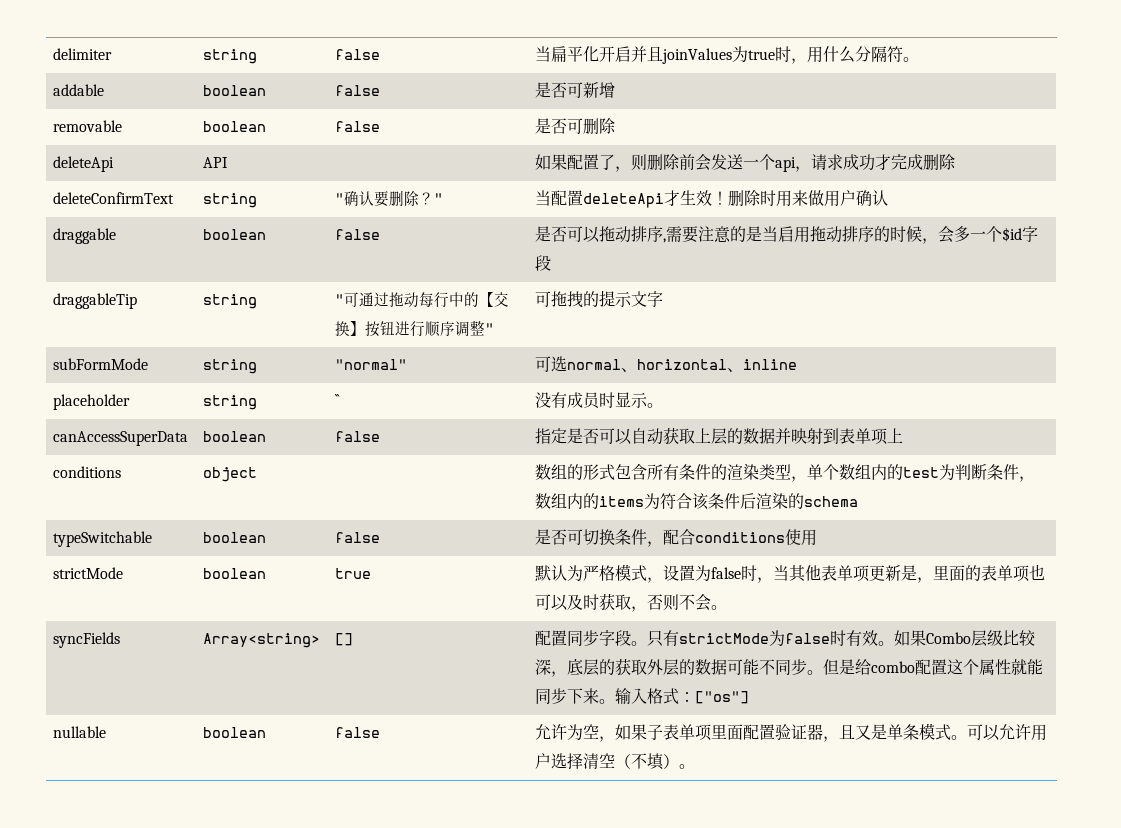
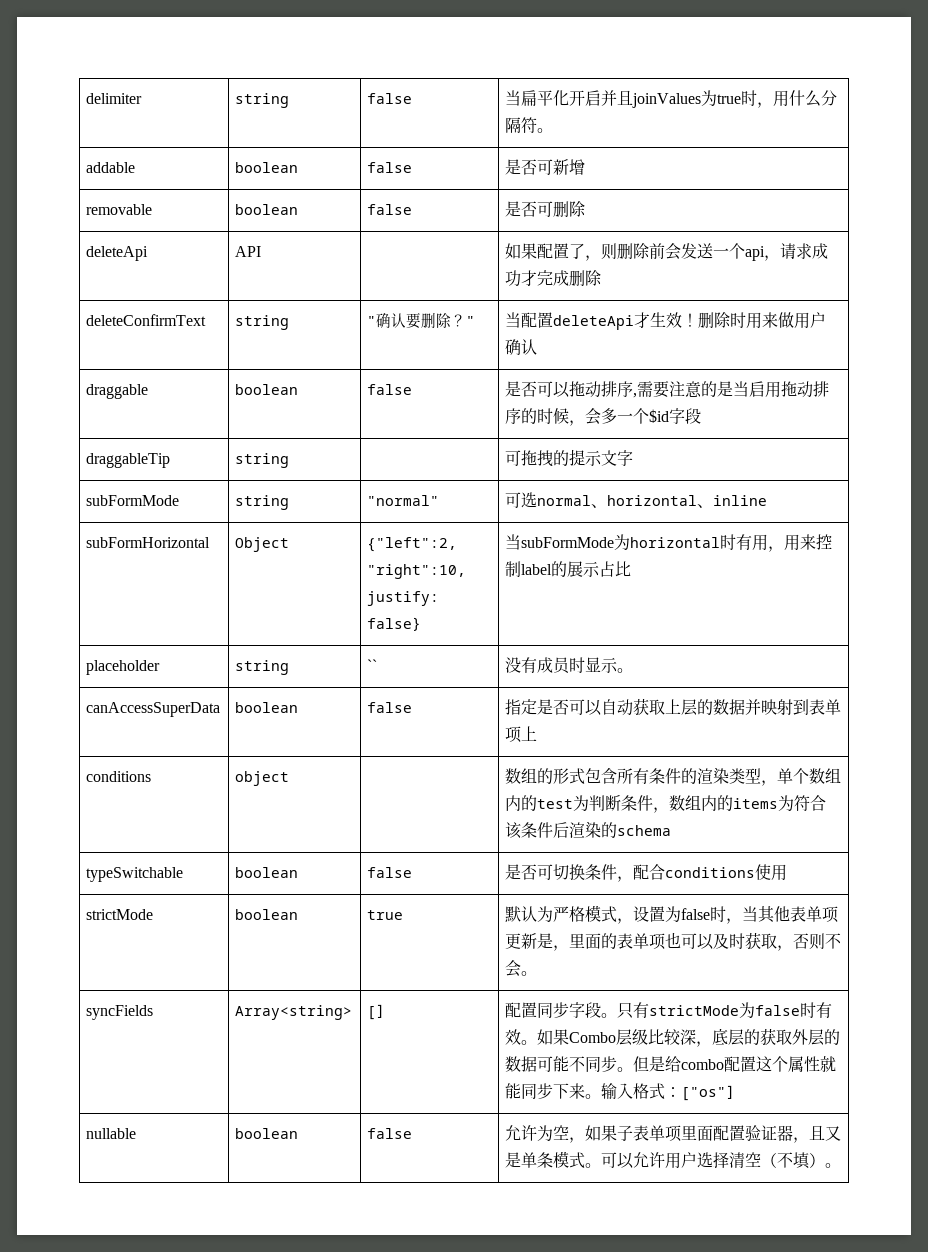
[335,292,510,308] [335,320,495,337] "可通过拖动每行中的【交换】按钮进行顺序调整" -> (290, 460) none
(798, 364) none -> [86,537,211,548] [235,537,290,552] [367,537,458,552] [367,564,467,579] [367,591,440,606] [367,617,422,631] [505,534,833,552] [505,561,632,577] // subFormHorizontal | Object | {"left":2, "right":10, justify: false} | 当subFormMode为horizontal时有用，用来控制label的展示占比

